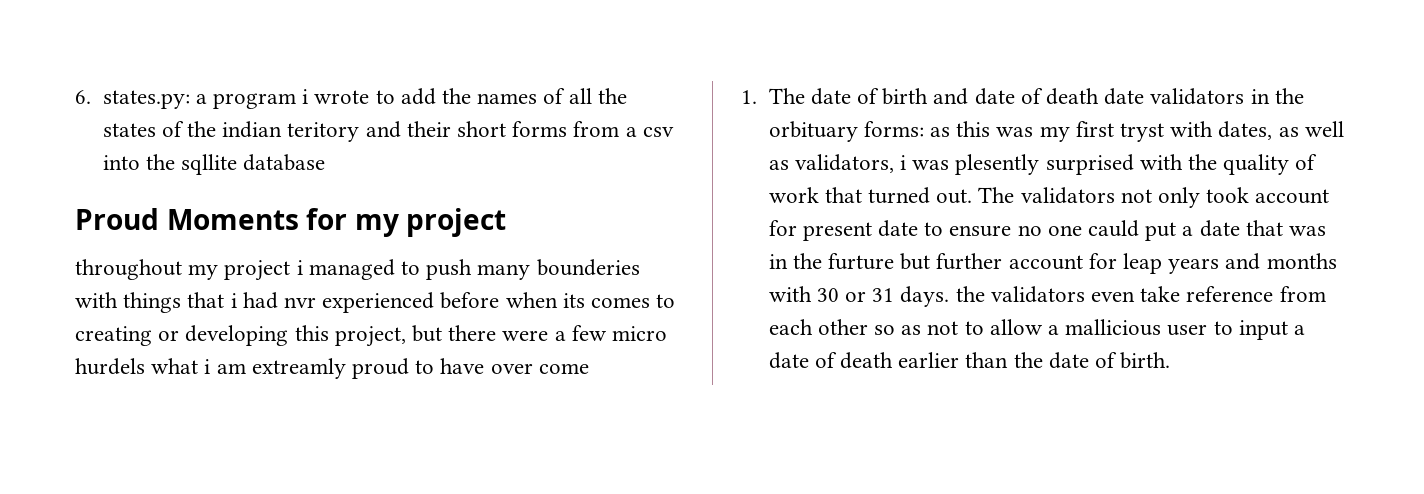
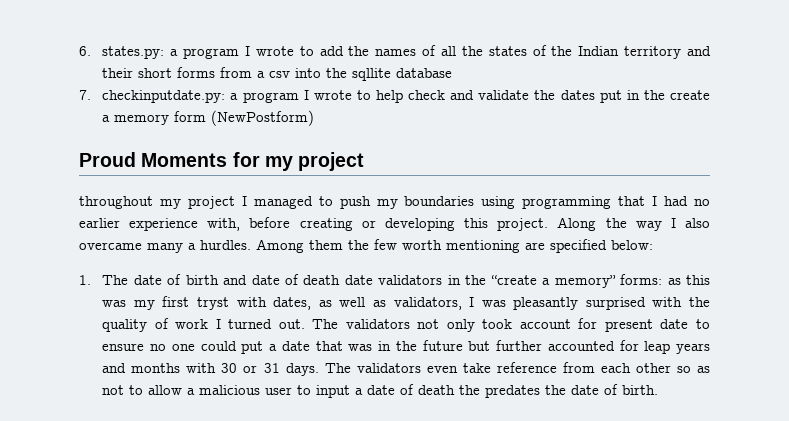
[302,89,309,104] i -> [244,46,250,56] I
[222,121,360,142] indian teritory -> [578,46,682,59] Indian territory
(326, 162) none -> [79,90,710,103] [102,110,315,126] // 7. checkinputdate.py: a program I wrote to help check and validate the dates put in the create a memory form (NewPostform)
[296,260,303,275] i -> [241,196,247,206] I
[477,259,640,280] [75,292,676,313] [75,325,668,347] [75,358,589,379] many bounderies with things that i had nvr experienced before when its comes to creating or developing this project, but there were a few micro hurdels what i am extreamly proud to have over come -> [376,196,711,209] [79,217,710,231] [79,239,653,253] my boundaries using programming that I had no earlier experience with, before creating or developing this project. Along the way I also overcame many a hurdles. Among them the few worth mentioning are specified below:
[768,121,858,142] orbituary -> [490,275,616,288] “create a memory”
[899,154,1040,175] i was plesently -> [469,297,579,310] I was pleasantly
[824,187,862,203] that -> [215,319,221,329] I
[1087,220,1139,237] cauld -> [200,341,237,351] could
[827,253,894,270] furture -> [422,340,463,351] future
[1008,255,1083,270] account -> [547,341,615,351] accounted
[955,286,985,302] the -> [324,363,351,373] The
[1065,319,1162,336] mallicious -> [199,385,261,395] malicious
[898,352,1009,368] earlier than -> [459,385,541,398] the predates

